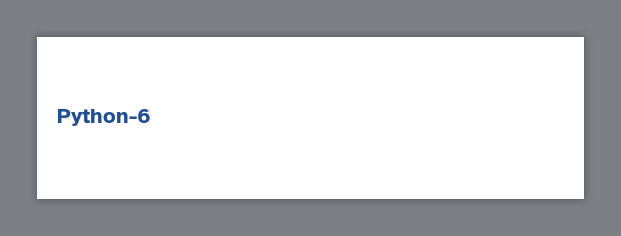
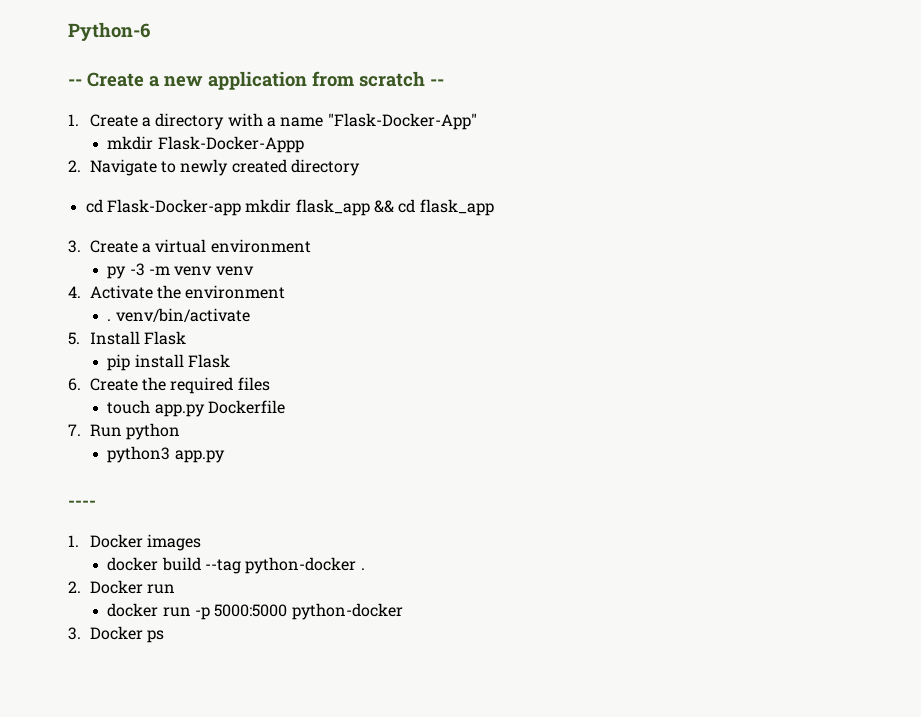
(151, 117) none -> [68,71,444,90] [68,113,477,130] [107,136,304,153] [68,159,360,176] [85,199,494,216] [68,239,311,253] [107,263,254,279] [68,285,286,299] [107,308,250,322] [68,331,186,345] [107,354,230,371] [68,377,270,394] [107,400,285,417] [68,423,180,440] [107,446,225,463] [68,500,96,507] [68,534,201,551] [107,557,365,574] [68,580,175,594] [107,603,403,620] [68,626,164,643] // -- Create a new application from scratch -- // 1. Create a directory with a name "Flask-Docker-App" // mkdir Flask-Docker-Appp // 2. Navigate to newly created directory // cd Flask-Docker-app mkdir flask_app && cd flask_app // 3. Create a virtual environment // py -3 -m venv venv // 4. Activate the environment // . venv/bin/activate // 5. Install Flask // pip install Flask // 6. Create the required files // touch app.py Dockerfile // 7. Run python // python3 app.py // ---- // 1. Docker images // docker build --tag python-docker . // 2. Docker run // docker run -p 5000:5000 python-docker // 3. Docker ps

